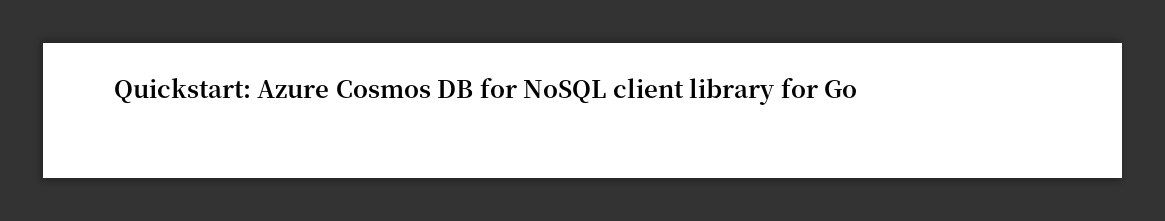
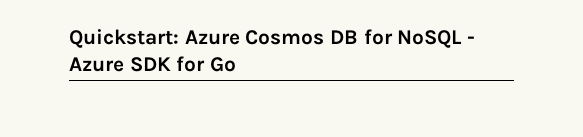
[612,78,775,105] client library -> [467,36,476,44] [69,57,171,72] - Azure SDK

